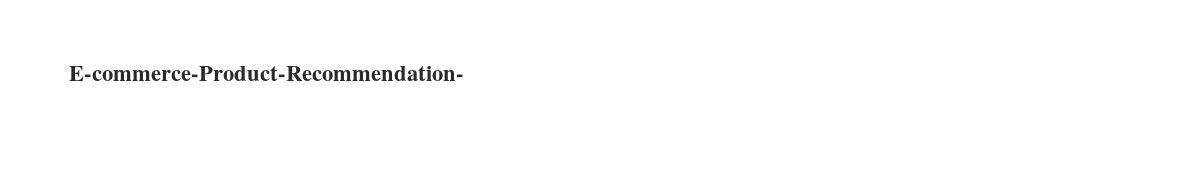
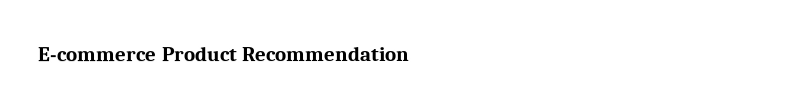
[69,66,464,81] E-commerce-Product-Recommendation- -> [37,45,411,62] E-commerce Product Recommendation

